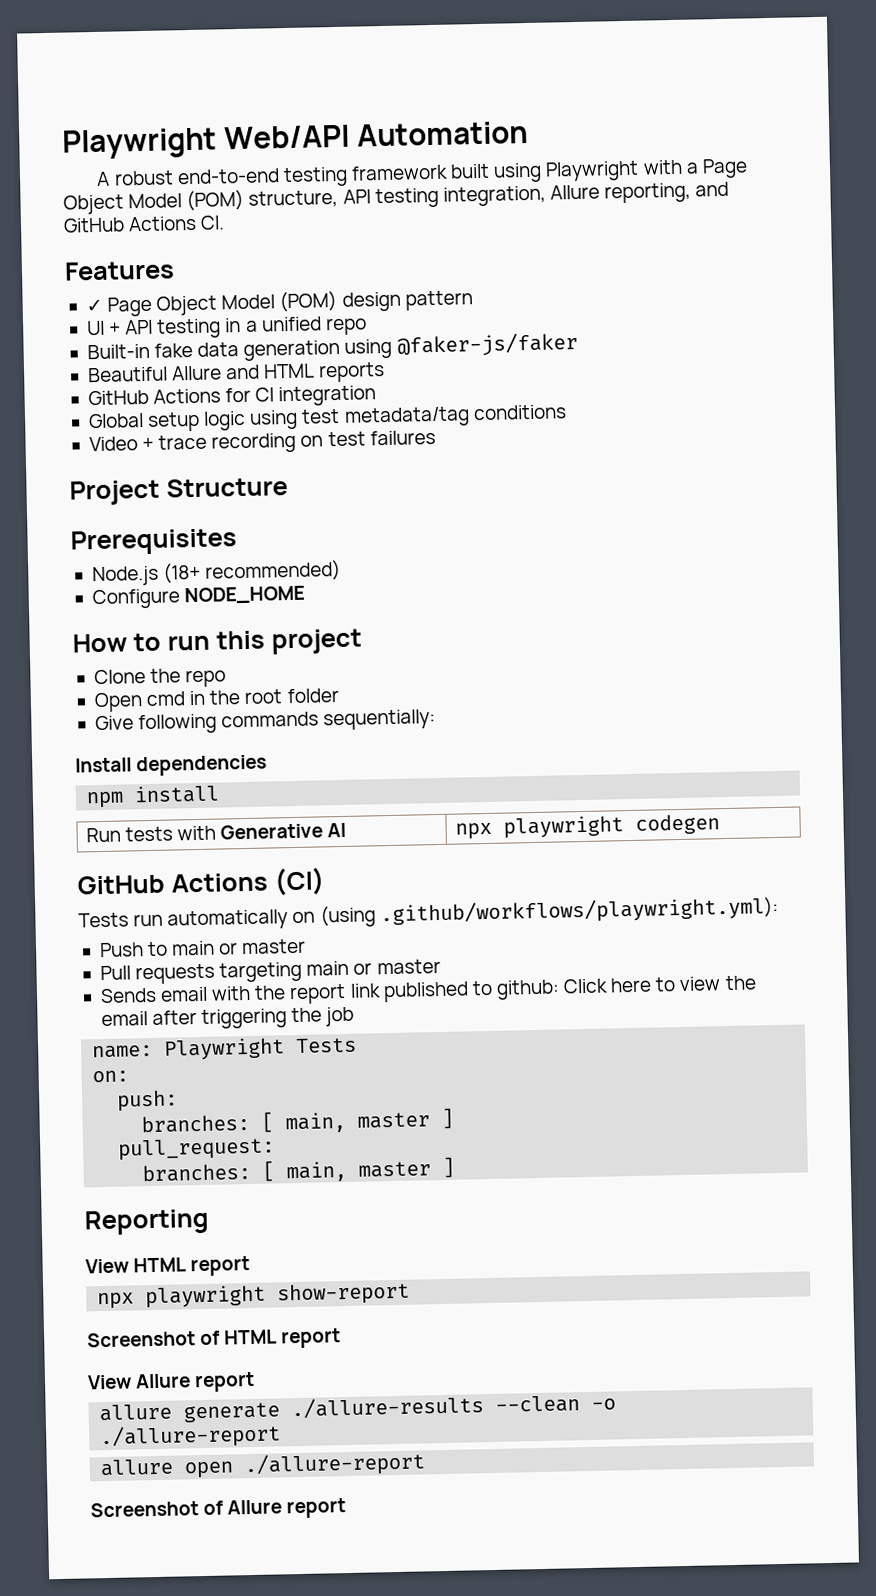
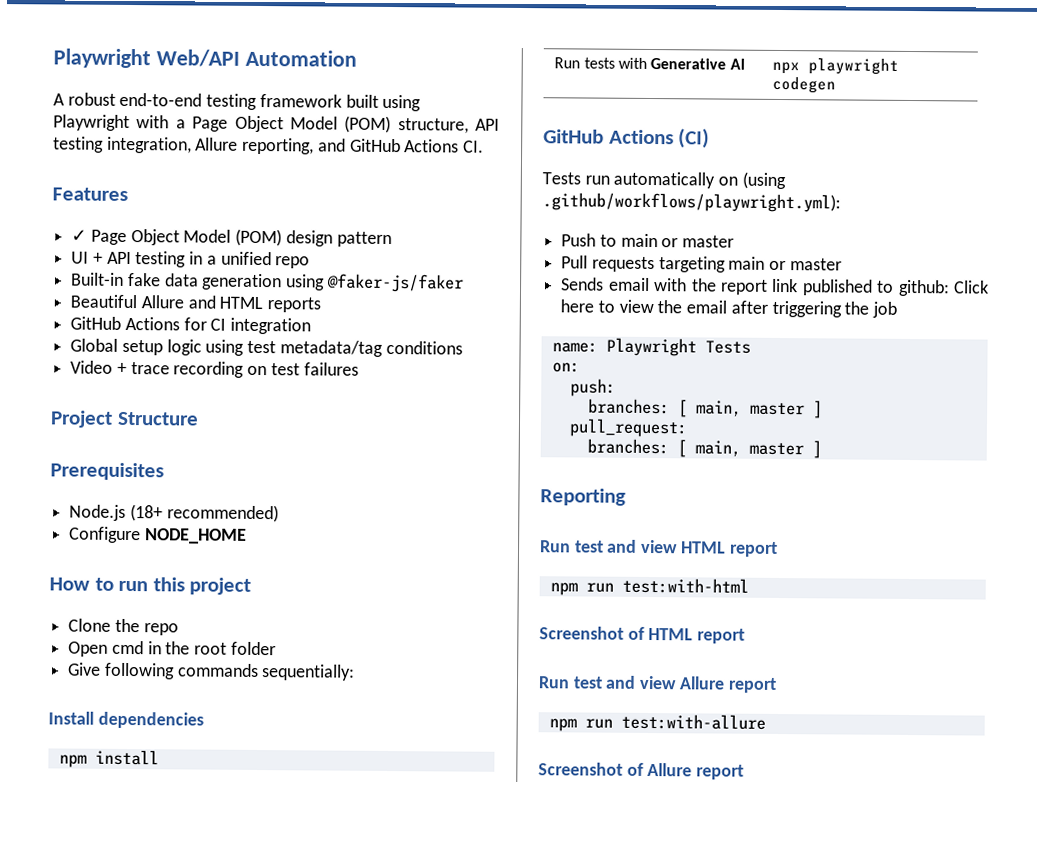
[85,1255,251,1277] [97,1281,411,1310] View HTML report // npx playwright show-report -> [540,539,778,557] [549,577,749,596] Run test and view HTML report // npm run test:with-html
[87,1371,256,1393] [99,1395,617,1423] [99,1423,282,1450] [100,1451,427,1479] View Allure report // allure generate ./allure-results --clean -o ./allure-report // allure open ./allure-report -> [538,675,777,693] [548,713,766,732] Run test and view Allure report // npm run test:with-allure

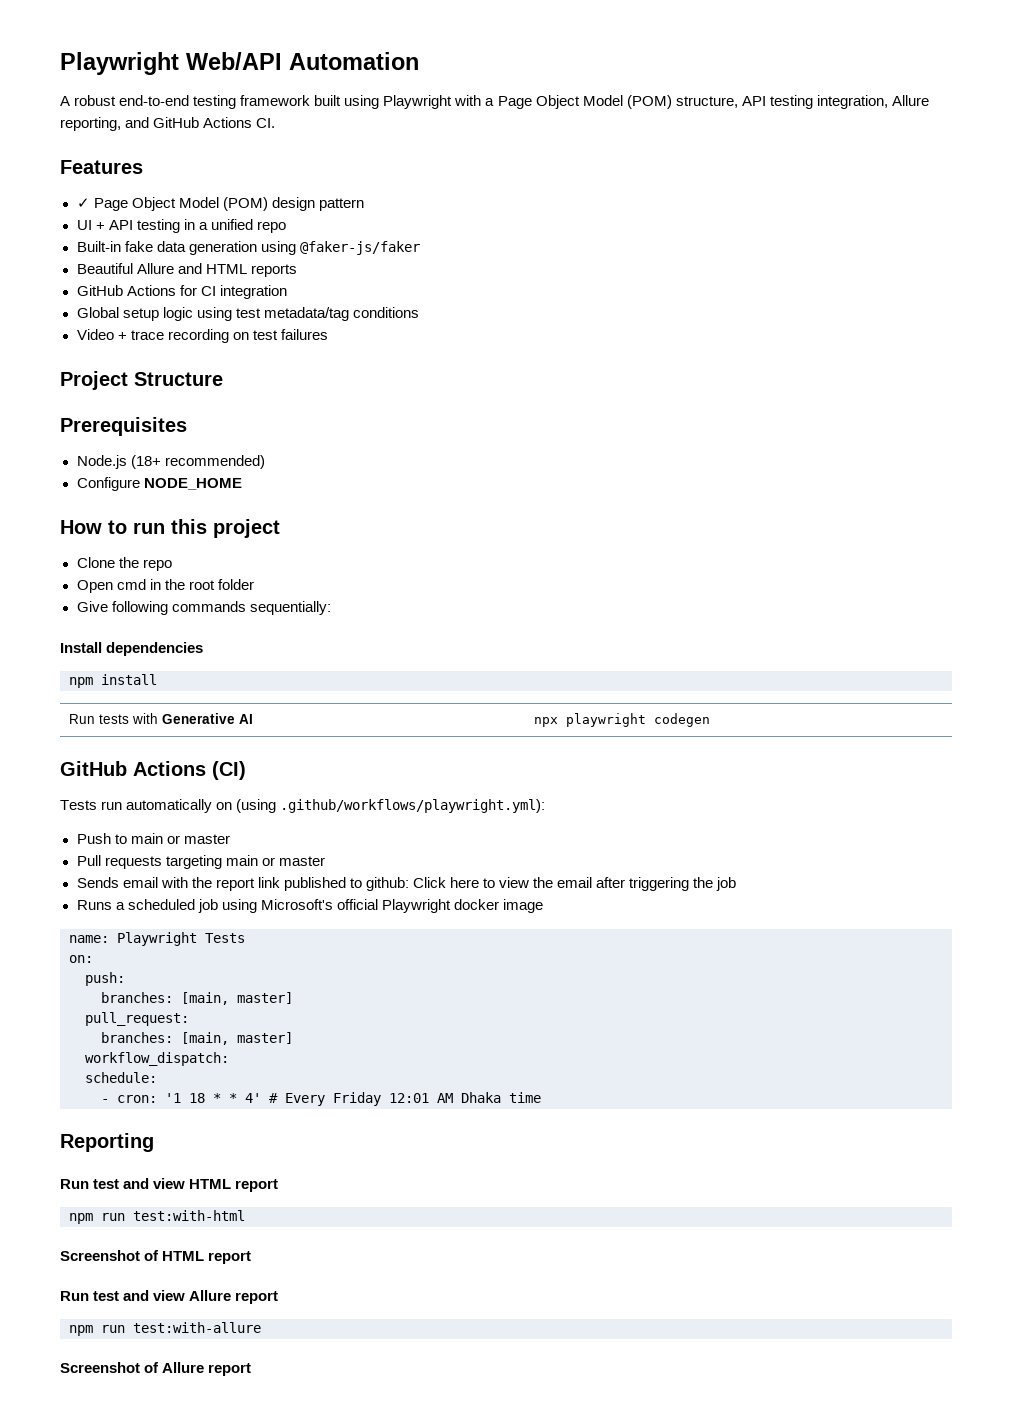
(898, 309) none -> [76,899,543,913] // Runs a scheduled job using Microsoft's official Playwright docker image
[677,399,823,419] [568,418,688,438] [586,438,822,459] [ main, master ] // pull_request: // branches: [ main, master ] -> [181,992,293,1005] [85,1012,189,1026] [101,1032,293,1045] [85,1052,229,1066] [85,1072,157,1083] [101,1092,541,1106] [main, master] // pull_request: // branches: [main, master] // workflow_dispatch: // schedule: // - cron: '1 18 * * 4' # Every Friday 12:01 AM Dhaka time

